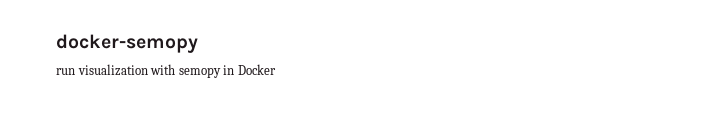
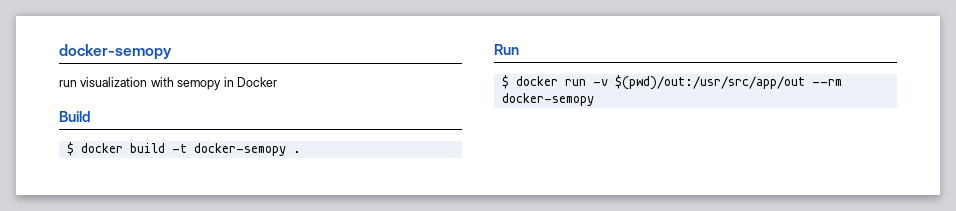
(276, 69) none -> [59,111,91,122] [66,142,301,156] [494,44,519,55] [501,75,842,90] [501,93,594,106] // Build // $ docker build -t docker-semopy . // Run // $ docker run -v $(pwd)/out:/usr/src/app/out --rm docker-semopy

